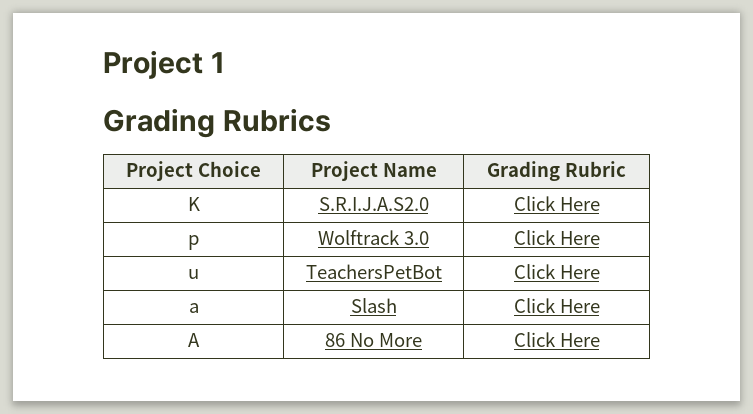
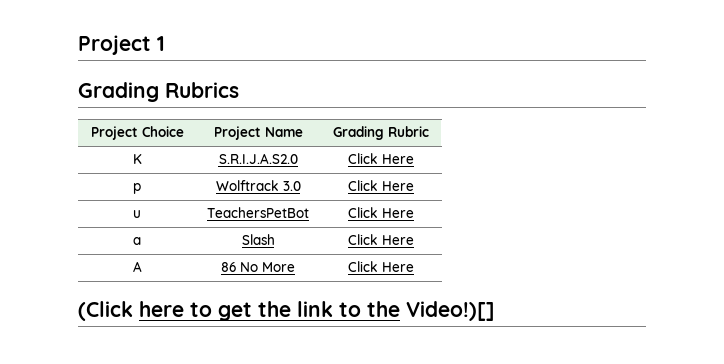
(600, 340) none -> [78,301,495,321] // (Click here to get the link to the Video!)[]

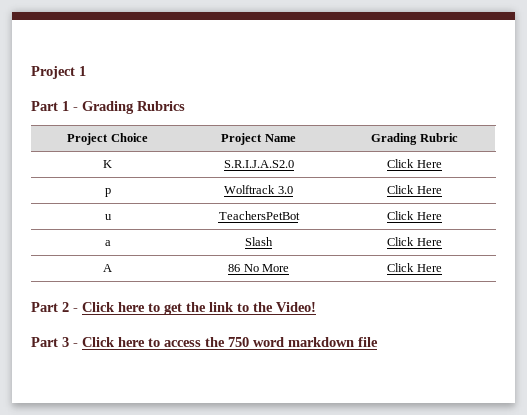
(165, 43) none -> [31,101,78,111] Part 1 -
[78,301,133,321] (Click -> [31,302,115,312] Part 2 - Click
[406,301,495,321] Video!)[] -> [276,302,316,312] [31,337,378,347] Video! // Part 3 - Click here to access the 750 word markdown file

